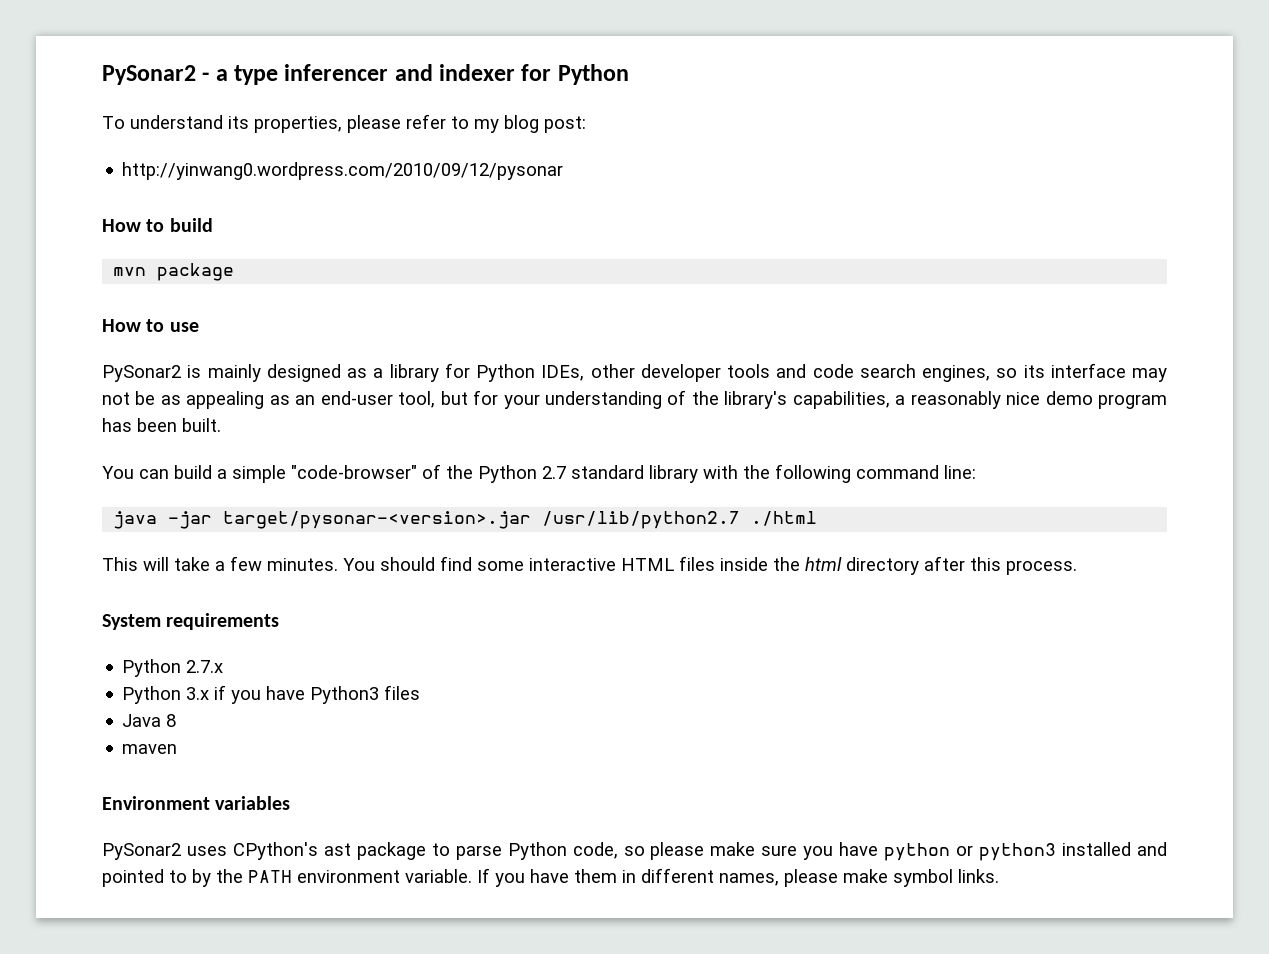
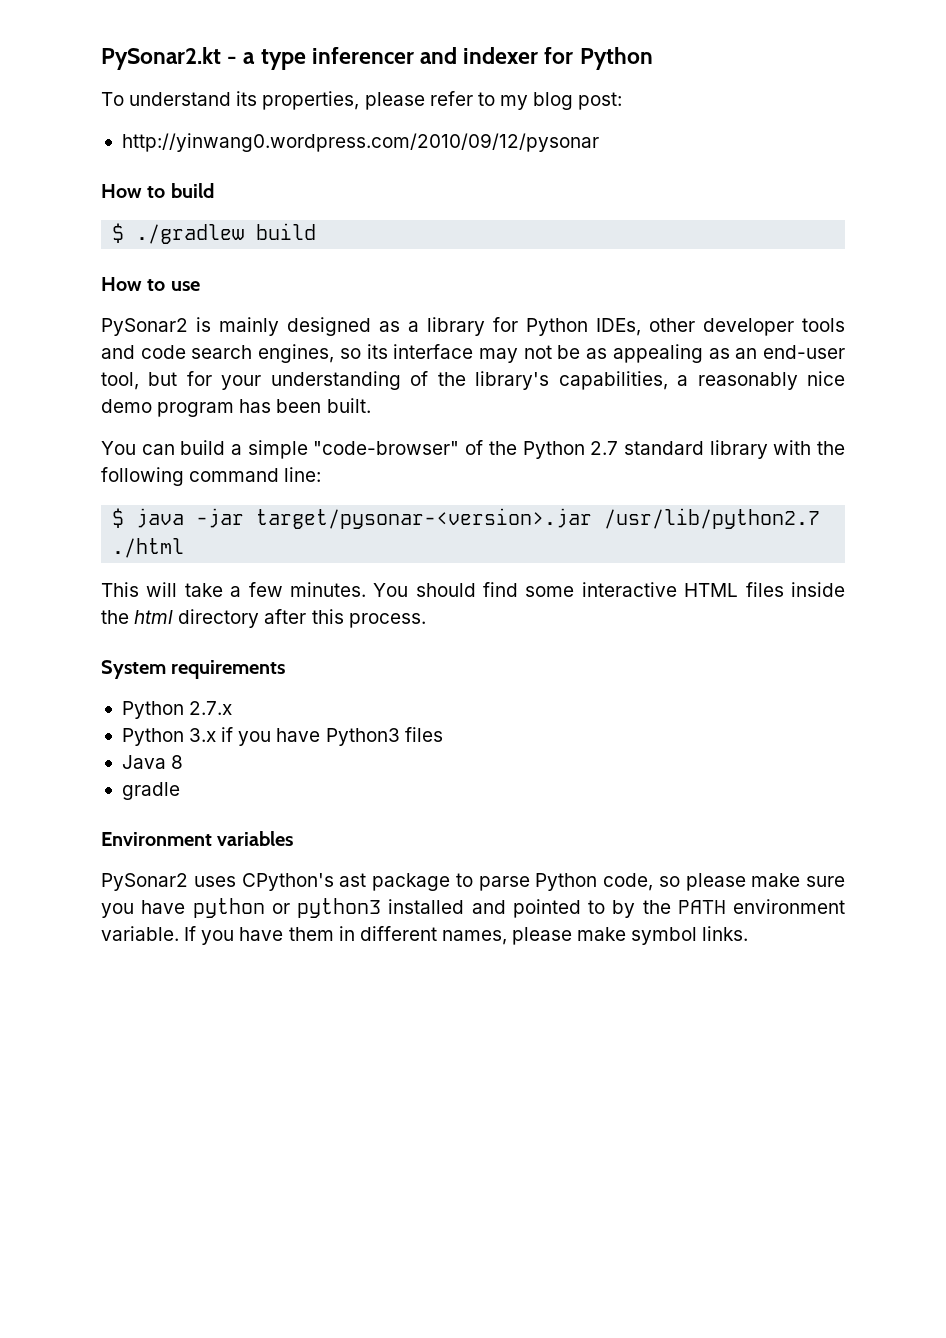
[102,65,196,85] PySonar2 -> [101,47,221,70] PySonar2.kt
[113,263,235,281] mvn package -> [112,223,317,244] $ ./gradlew build
(976, 472) none -> [112,508,125,528] $
[122,744,178,754] maven -> [121,782,180,800] gradle

